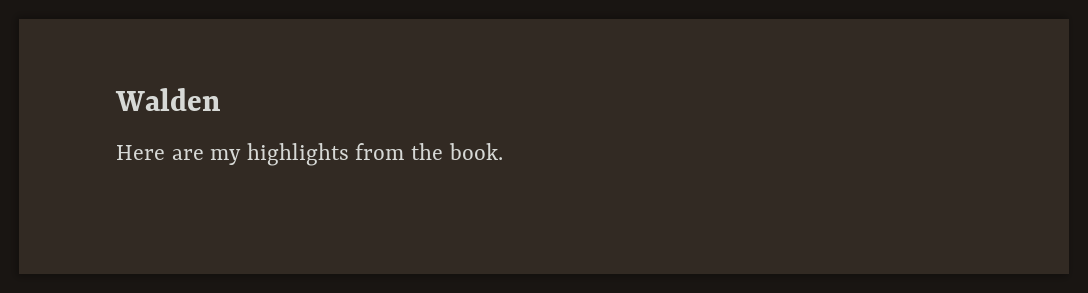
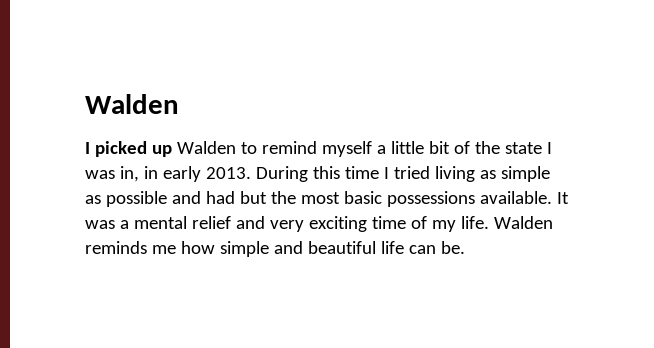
[116,143,503,166] Here are my highlights from the book. -> [85,141,552,157] [85,166,550,182] [85,191,569,207] [85,216,553,232] [85,241,465,257] I picked up Walden to remind myself a little bit of the state I was in, in early 2013. During this time I tried living as simple as possible and had but the most basic possessions available. It was a mental relief and very exciting time of my life. Walden reminds me how simple and beautiful life can be.

